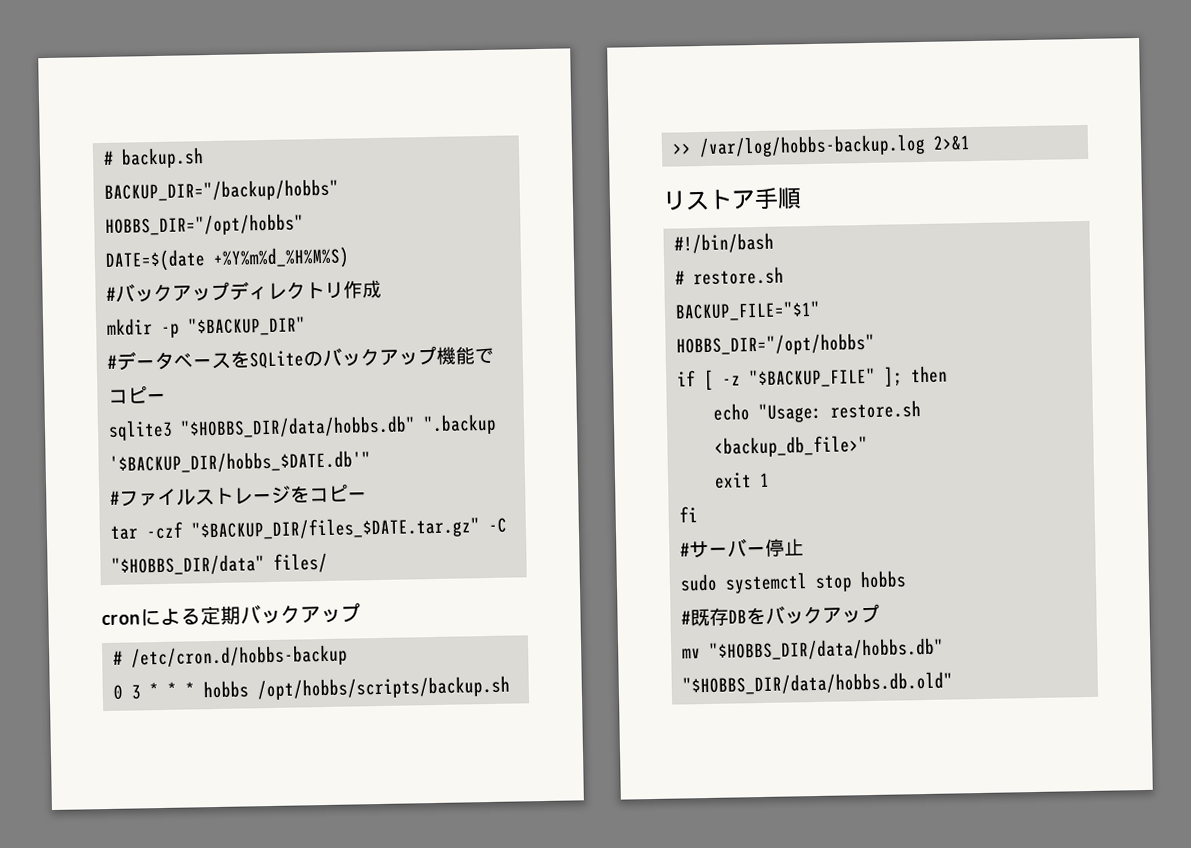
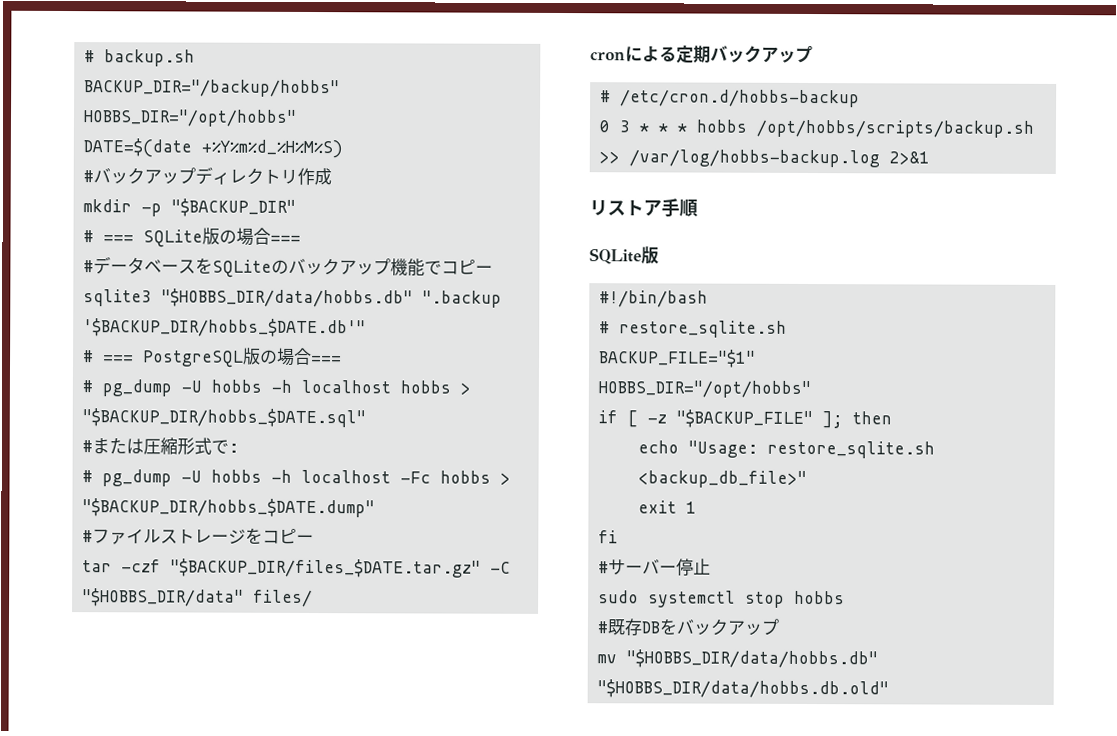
(307, 326) none -> [83,227,302,248] // # === SQLite版の場合===
(372, 462) none -> [83,347,343,368] [82,379,472,397] [82,408,367,428] [82,437,240,455] [82,469,512,487] [82,498,376,518] // # === PostgreSQL版の場合=== // # pg_dump -U hobbs -h localhost hobbs > "$BACKUP_DIR/hobbs_$DATE.sql" // #または圧縮形式で: // # pg_dump -U hobbs -h localhost -Fc hobbs > "$BACKUP_DIR/hobbs_$DATE.dump"
(802, 198) none -> [589,246,659,265] // SQLite版
[693,266,785,286] restore.sh -> [619,320,788,338] restore_sqlite.sh
[830,400,922,419] restore.sh -> [767,440,936,459] restore_sqlite.sh

